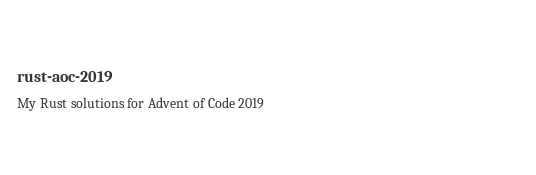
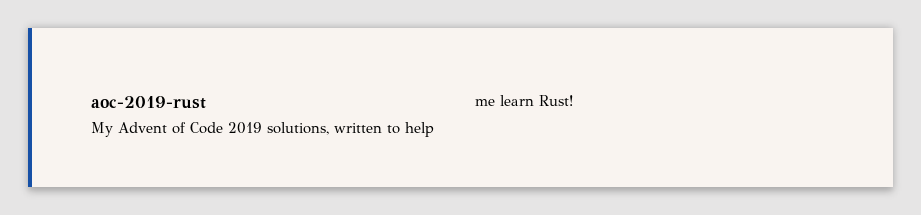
[17,71,113,82] rust-aoc-2019 -> [91,96,206,109] aoc-2019-rust
[39,97,145,108] Rust solutions for -> (113, 129) none
(265, 103) none -> [267,122,434,137] [475,95,573,106] solutions, written to help me learn Rust!

